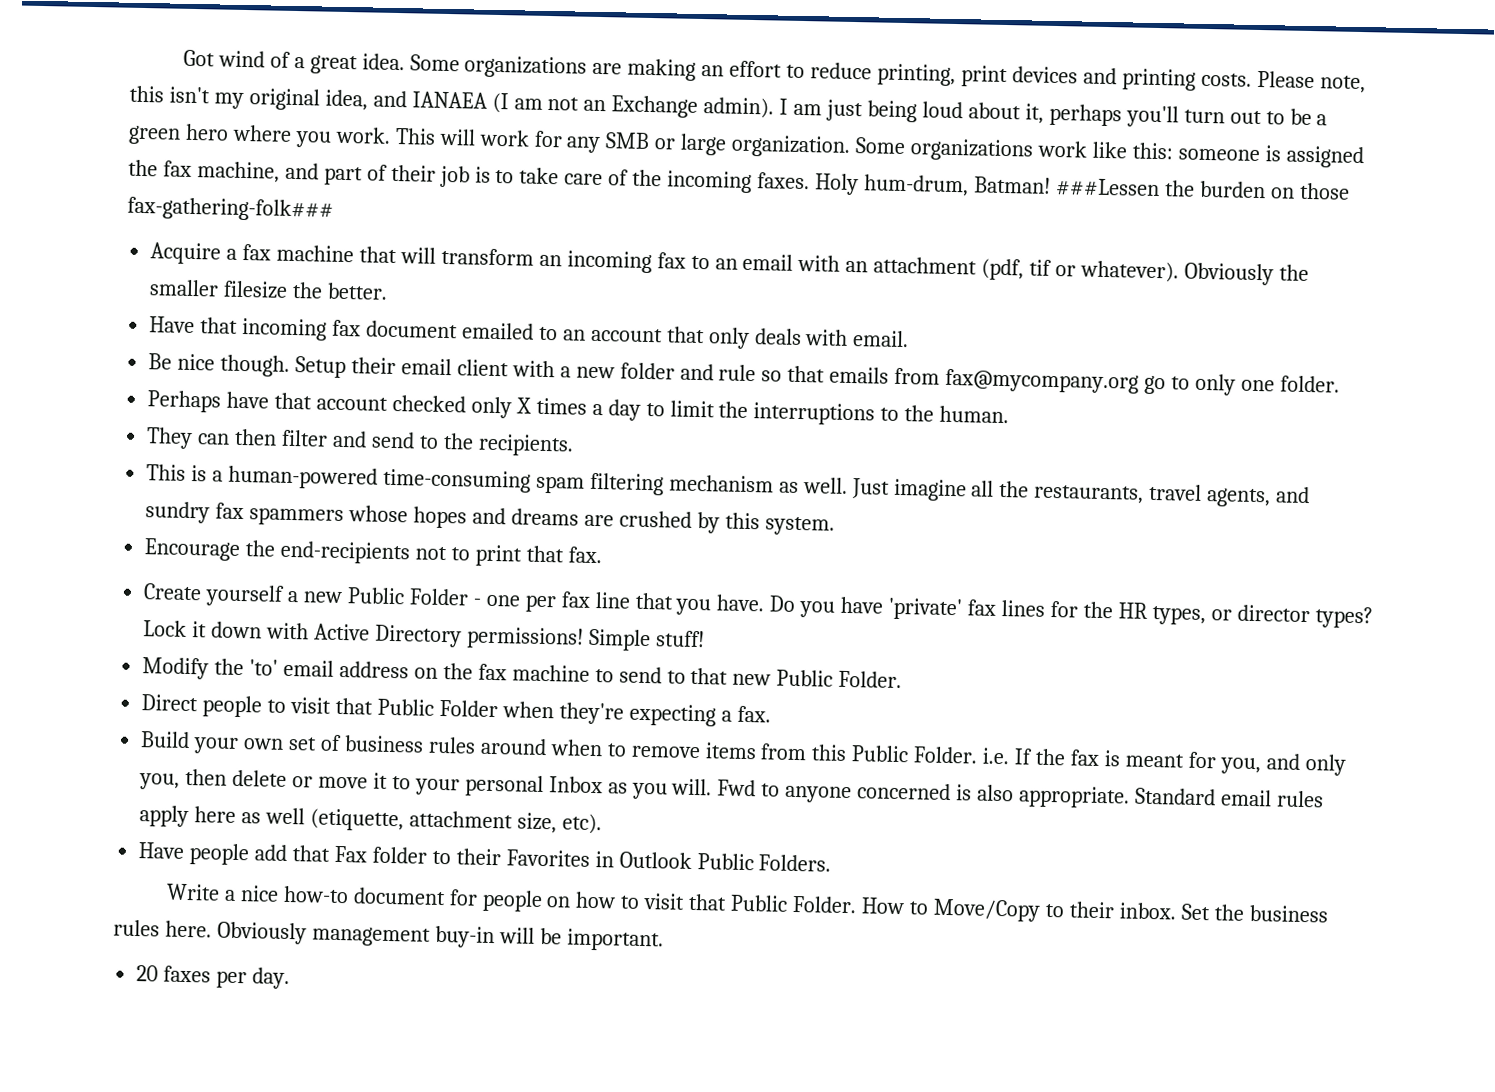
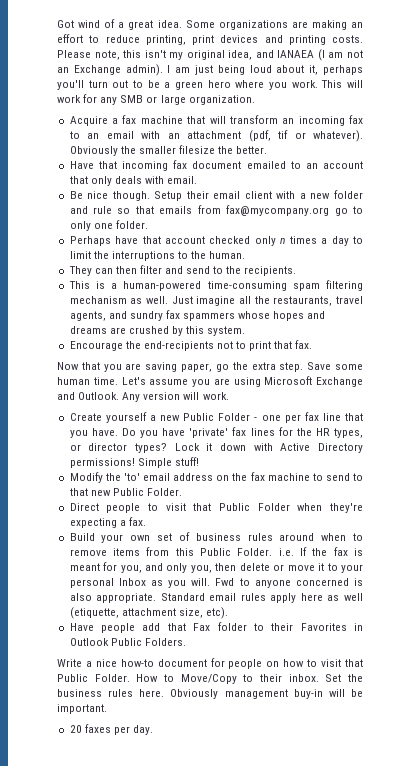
[855,137,1364,169] [128,159,1350,200] [127,196,334,222] Some organizations work like this: someone is assigned the fax machine, and part of their job is to take care of the incoming faxes. Holy hum-drum, Batman! ###Lessen the burden on those fax-gathering-folk### -> (255, 100) none
[515,397,532,414] X -> [280,238,286,244] n
(602, 555) none -> [57,362,363,372] [57,376,363,387] [57,392,229,402] // Now that you are saving paper, go the extra step. Save some human time. Let's assume you are using Microsoft Exchange and Outlook. Any version will work.

